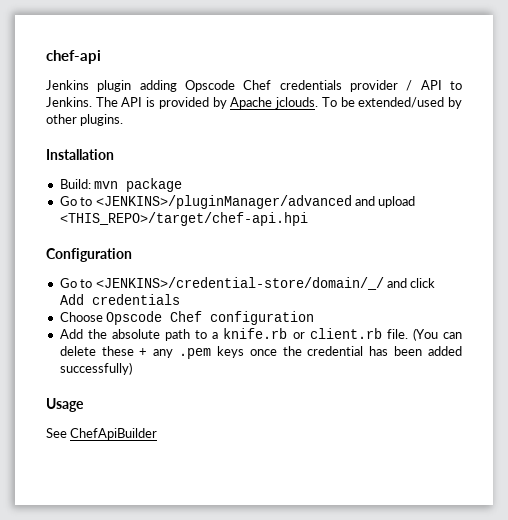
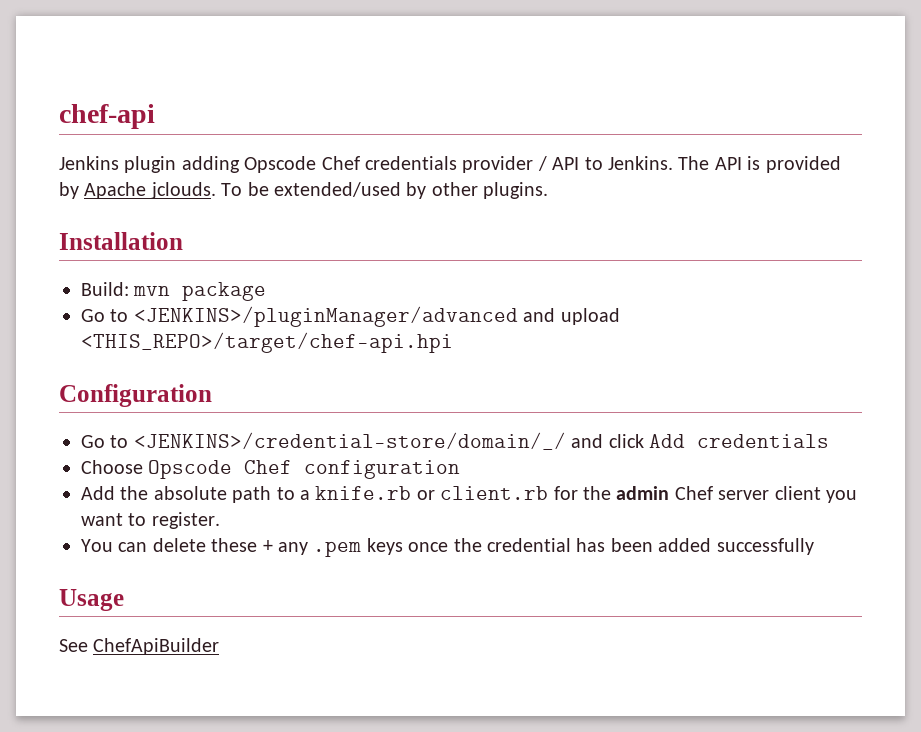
[386,328,438,341] file. (You -> [553,486,857,503] [81,512,220,529] [81,539,113,552] for the admin Chef server client you want to register. // You
[59,362,132,375] successfully) -> [716,538,814,555] successfully

